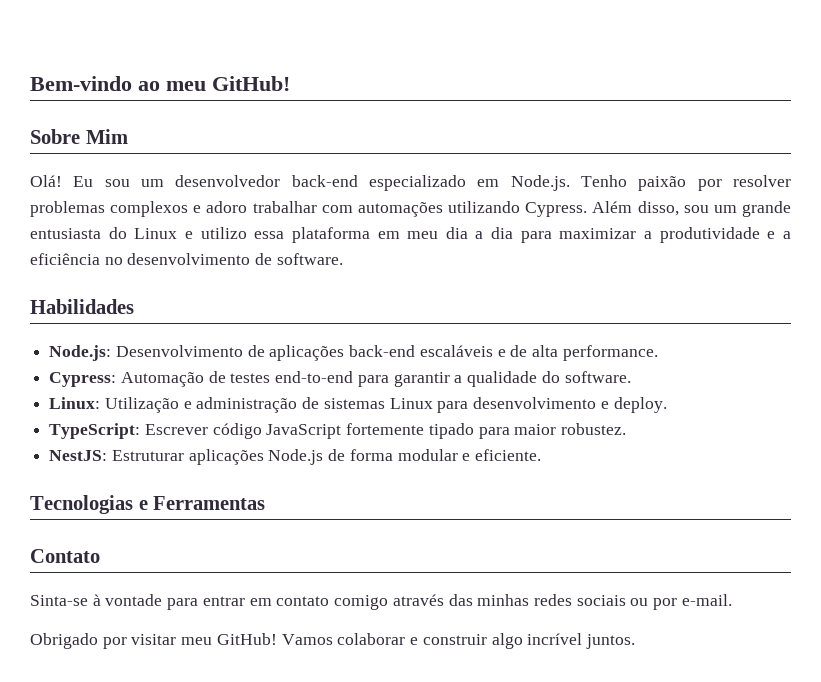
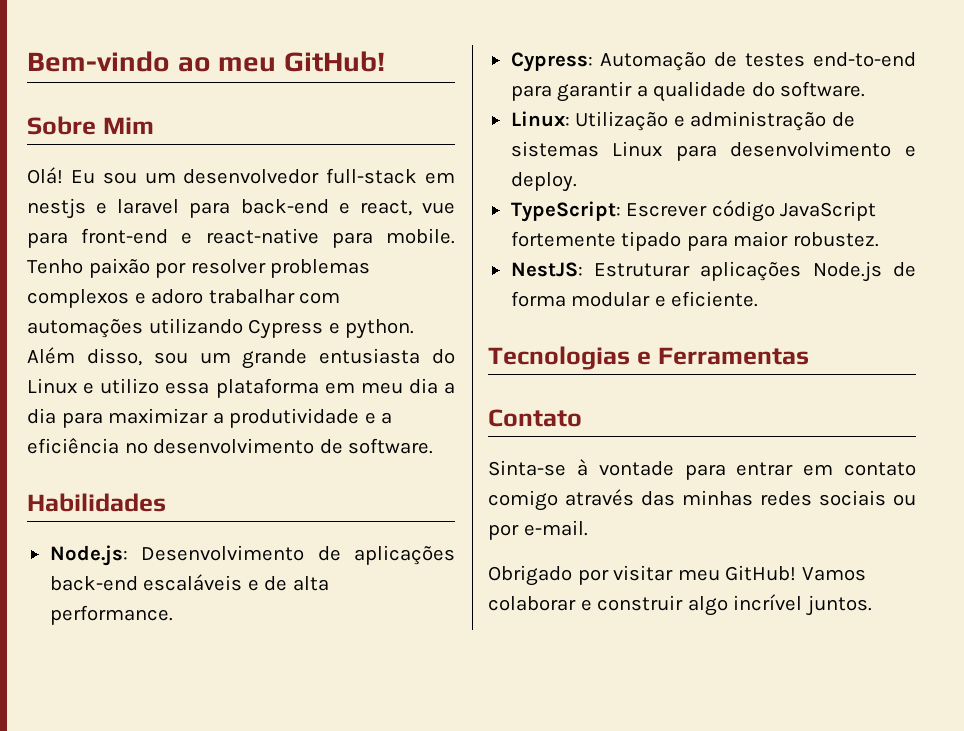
[291,175,570,191] back-end especializado em Node.js. -> [326,168,455,184] [27,198,456,219] [27,228,455,248] full-stack em nestjs e laravel para back-end e react, vue para front-end e react-native para mobile.
[525,202,588,217] Cypress. -> [248,319,415,339] Cypress e python.

